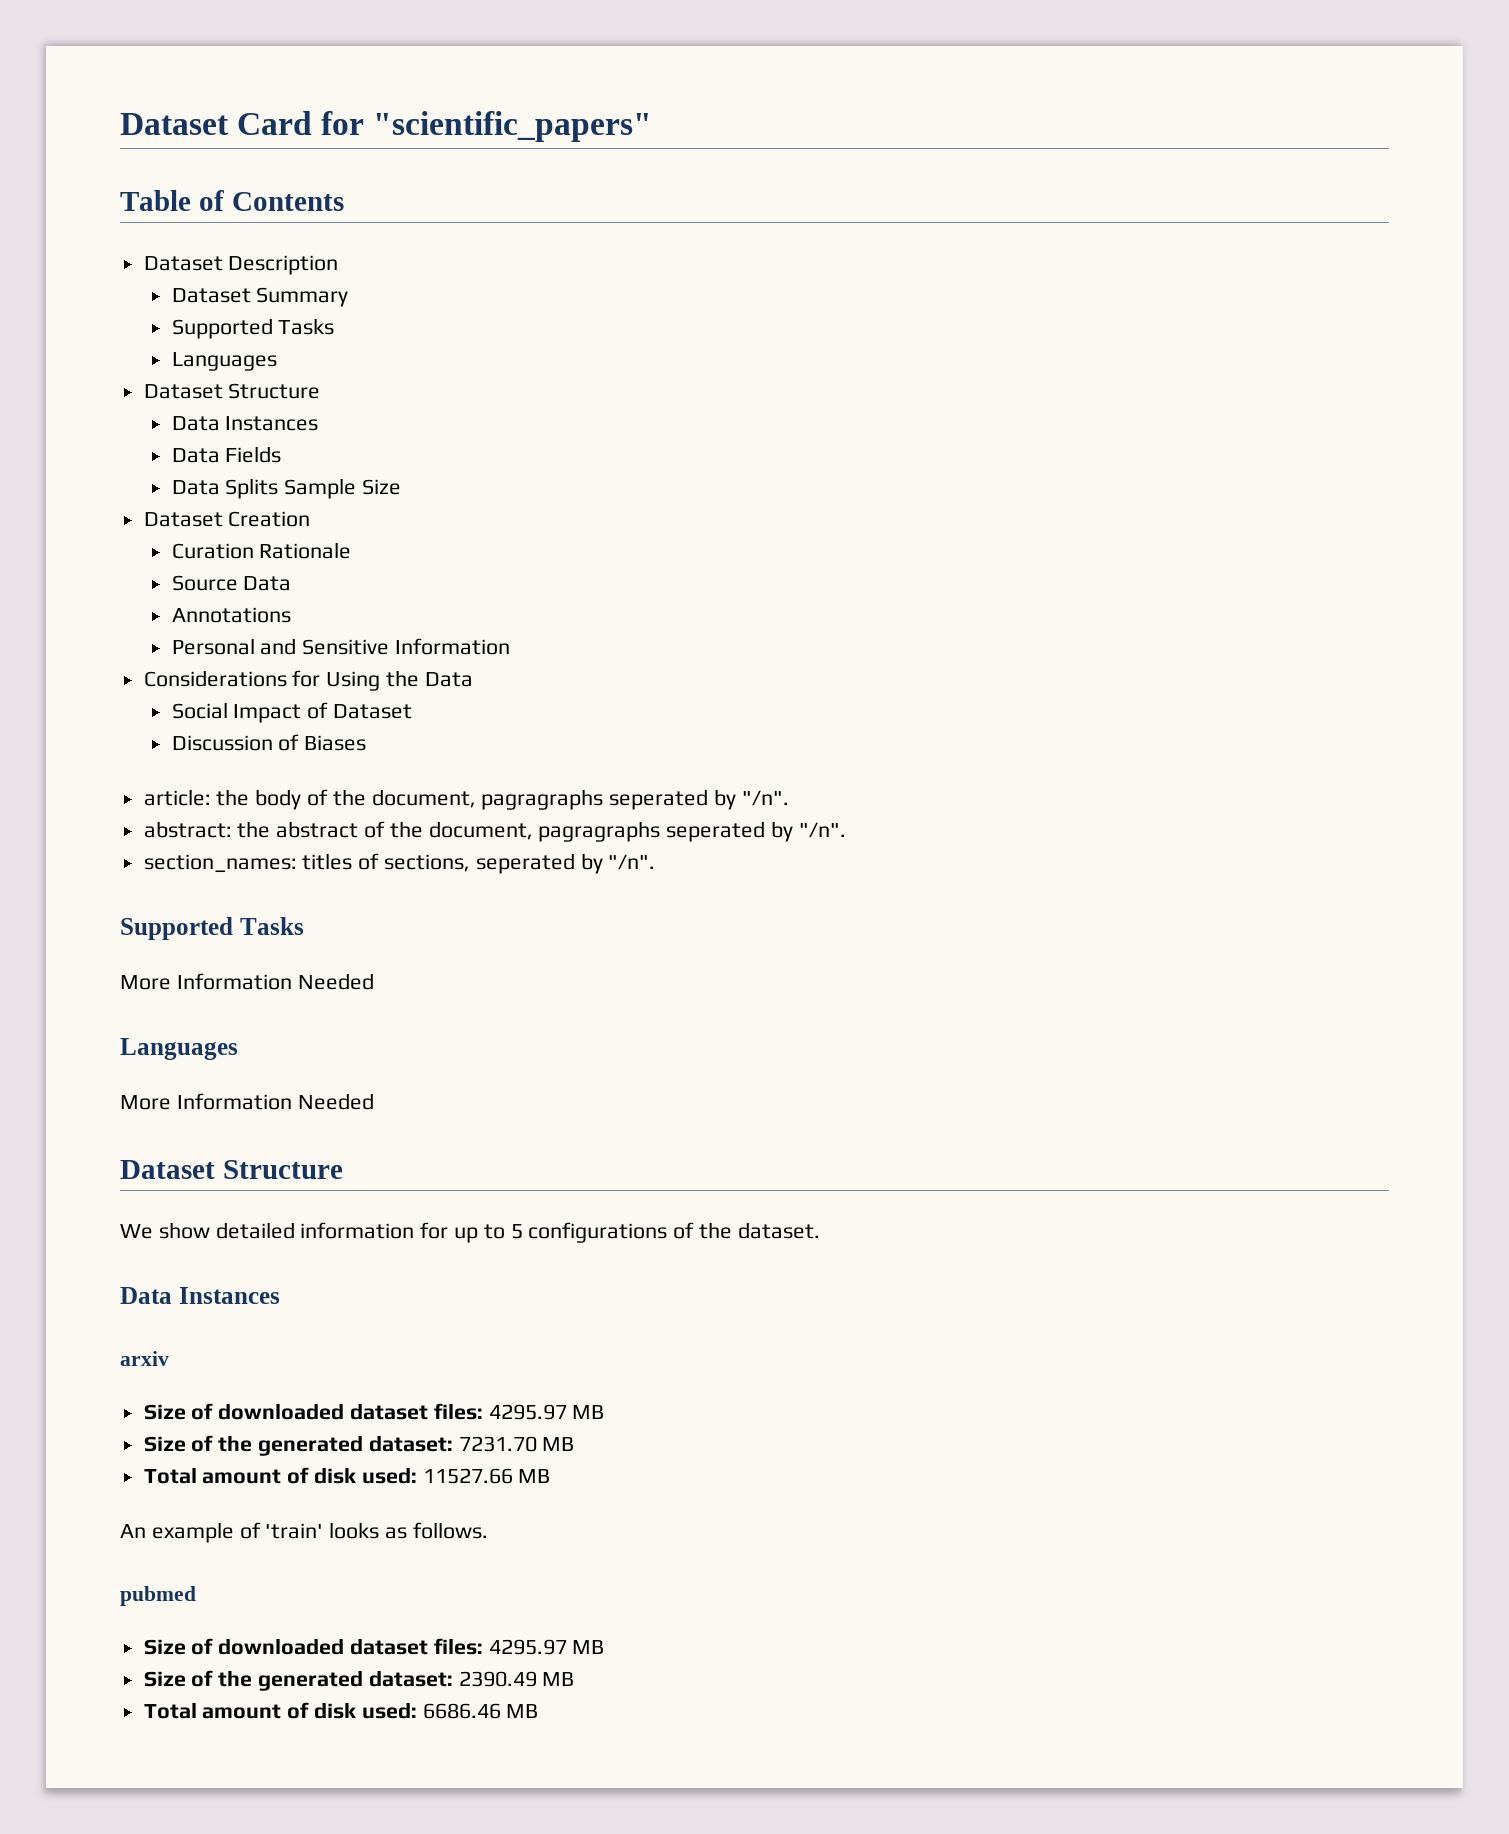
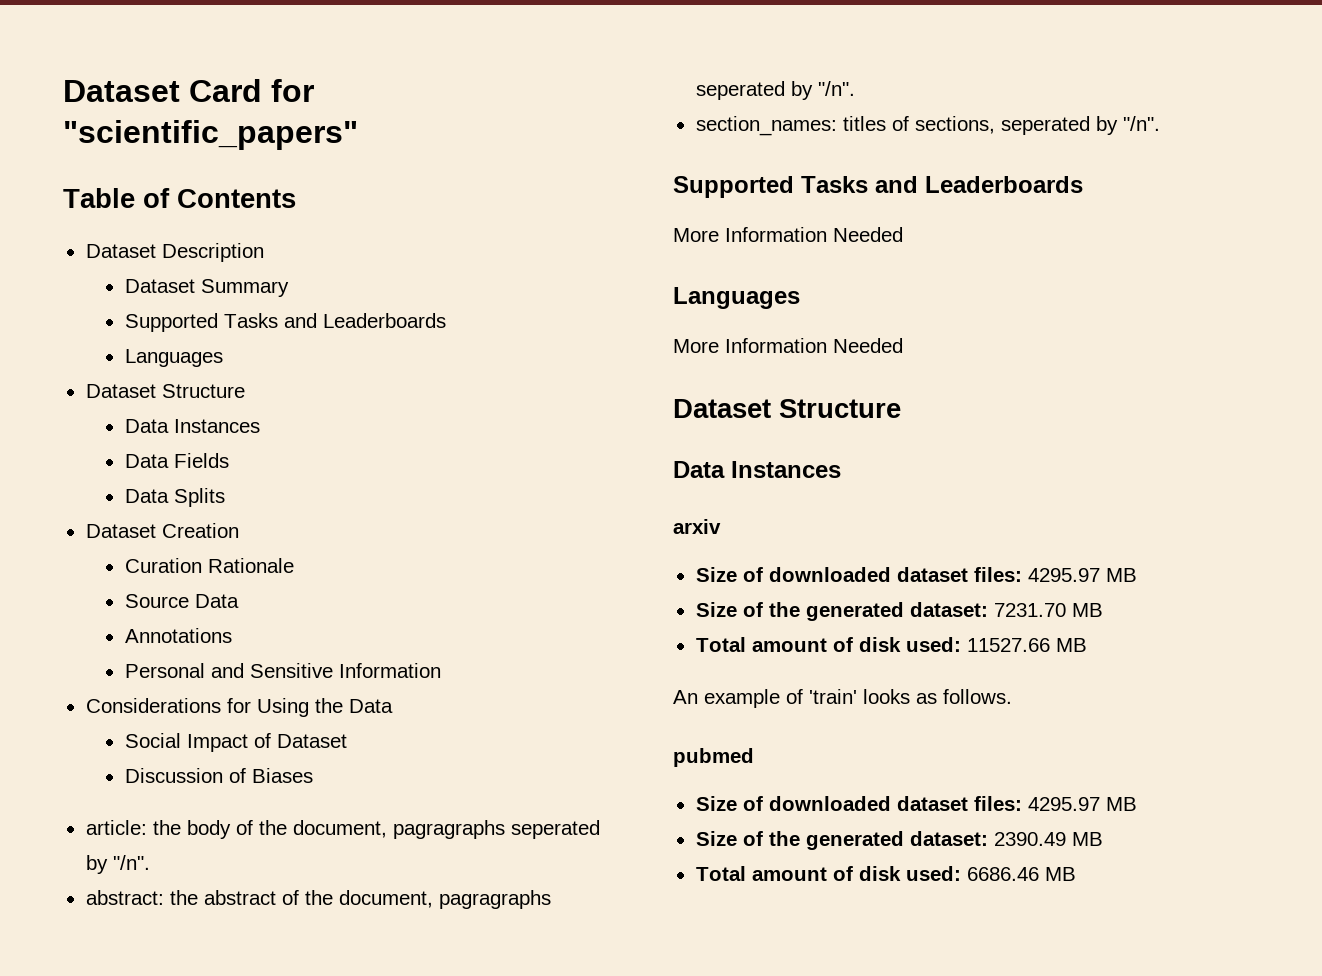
(335, 326) none -> [283,313,446,328] and Leaderboards
[284,478,401,499] Sample Size -> (225, 497) none
(304, 926) none -> [875,176,1083,193] and Leaderboards
[120,1222,820,1243] // We show detailed information for up to 5 configurations of the dataset. -> (901, 408) none

